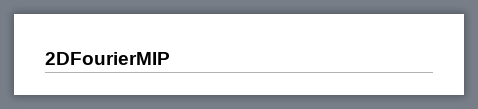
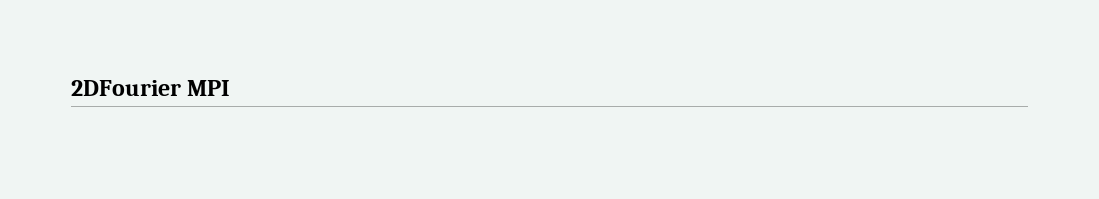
[45,52,170,65] 2DFourierMIP -> [71,80,231,96] 2DFourier MPI

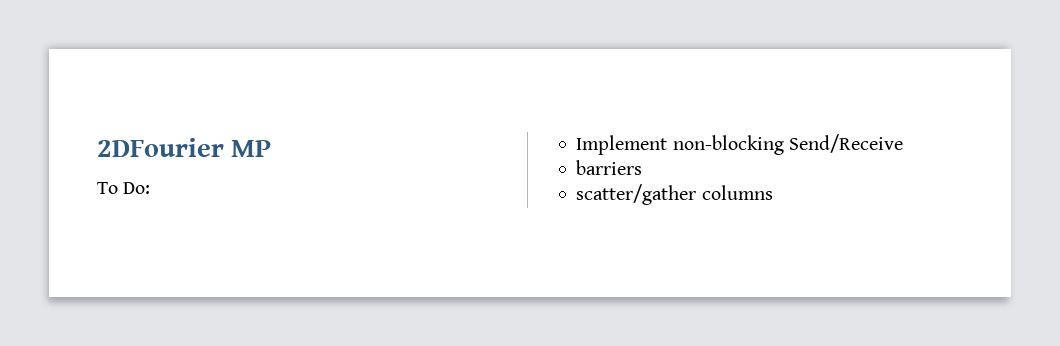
[187,80,231,96] MPI -> [231,140,272,157] [97,182,151,194] [576,134,903,155] [576,160,643,175] [576,184,773,205] MP // To Do: // Implement non-blocking Send/Receive // barriers // scatter/gather columns

